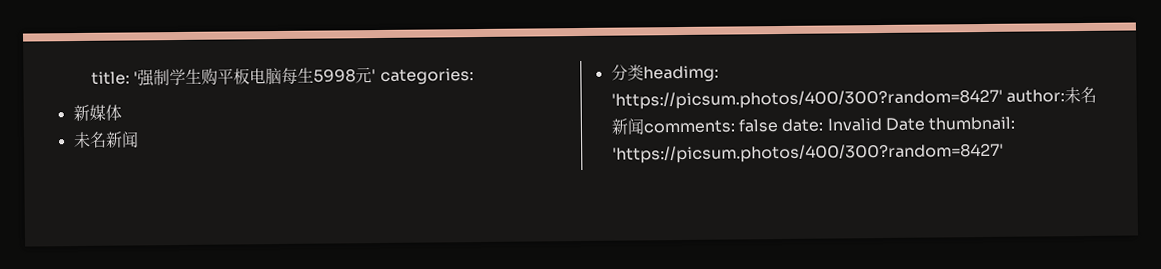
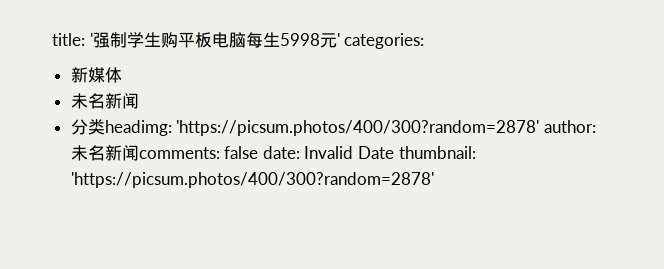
[610,88,1003,110] 'https://picsum.photos/400/300?random=8427' -> [176,120,540,136] 'https://picsum.photos/400/300?random=2878'
[611,142,1004,164] 'https://picsum.photos/400/300?random=8427' -> [70,172,434,188] 'https://picsum.photos/400/300?random=2878'

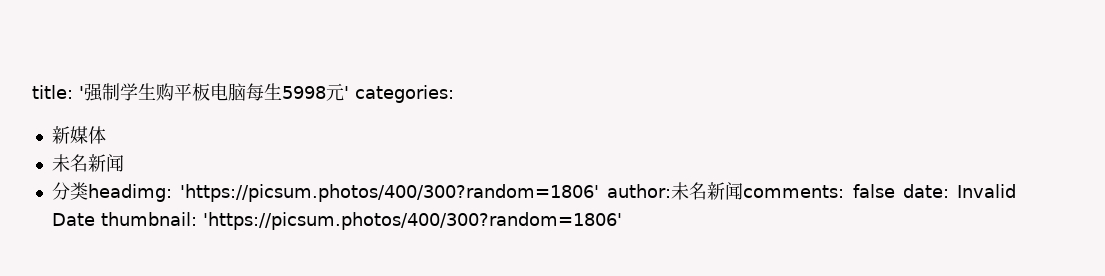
[176,120,540,136] 'https://picsum.photos/400/300?random=2878' -> [180,184,600,202] 'https://picsum.photos/400/300?random=1806'
[70,172,434,188] 'https://picsum.photos/400/300?random=2878' -> [202,212,622,230] 'https://picsum.photos/400/300?random=1806'

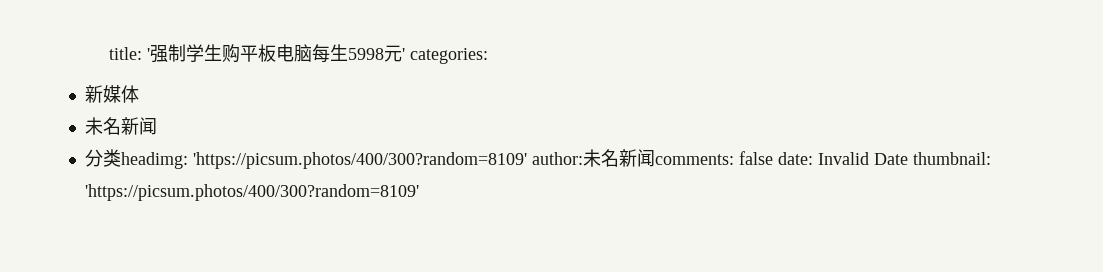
[180,184,600,202] 'https://picsum.photos/400/300?random=1806' -> [192,152,527,169] 'https://picsum.photos/400/300?random=8109'
[202,212,622,230] 'https://picsum.photos/400/300?random=1806' -> [84,184,419,201] 'https://picsum.photos/400/300?random=8109'

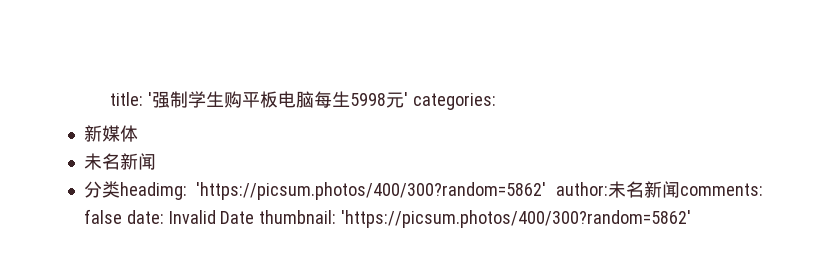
[192,152,527,169] 'https://picsum.photos/400/300?random=8109' -> [196,182,547,200] 'https://picsum.photos/400/300?random=5862'
[84,184,419,201] 'https://picsum.photos/400/300?random=8109' -> [341,210,692,228] 'https://picsum.photos/400/300?random=5862'

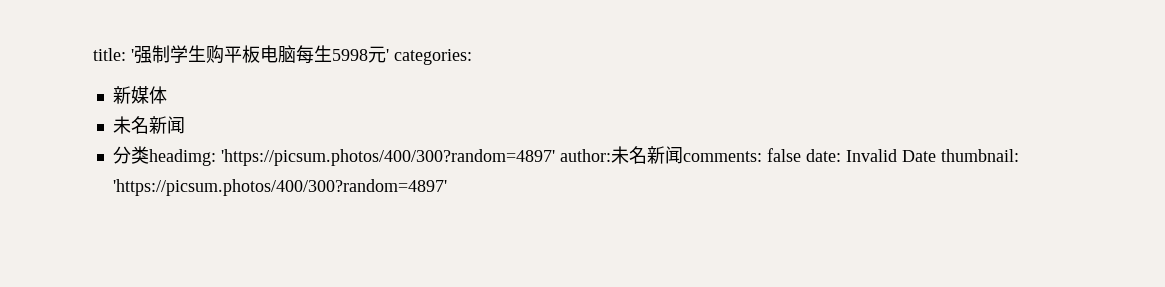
[196,182,547,200] 'https://picsum.photos/400/300?random=5862' -> [220,149,555,166] 'https://picsum.photos/400/300?random=4897'
[341,210,692,228] 'https://picsum.photos/400/300?random=5862' -> [112,179,447,196] 'https://picsum.photos/400/300?random=4897'

